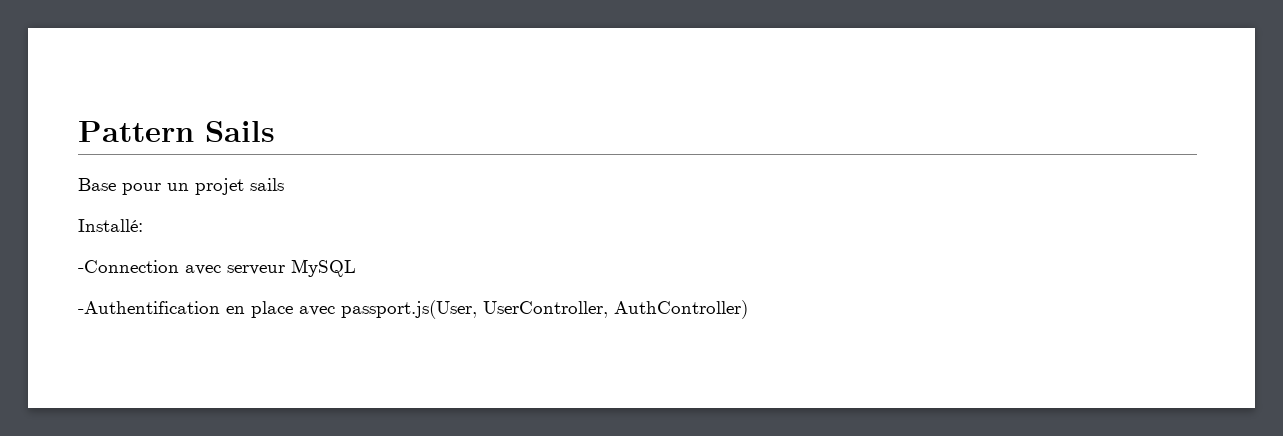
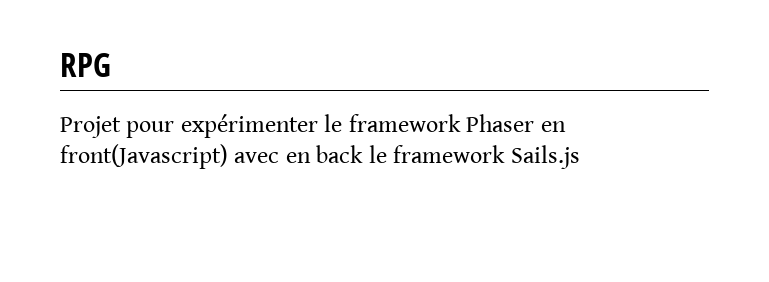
[78,121,275,142] [78,178,284,195] [78,219,143,232] [78,259,356,277] [78,300,748,319] Pattern Sails // Base pour un projet sails // Installé: // -Connection avec serveur MySQL // -Authentification en place avec passport.js(User, UserController, AuthController) -> [60,53,111,77] [60,114,566,138] [60,144,580,169] RPG // Projet pour expérimenter le framework Phaser en front(Javascript) avec en back le framework Sails.js

